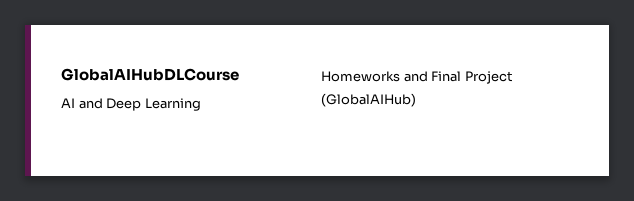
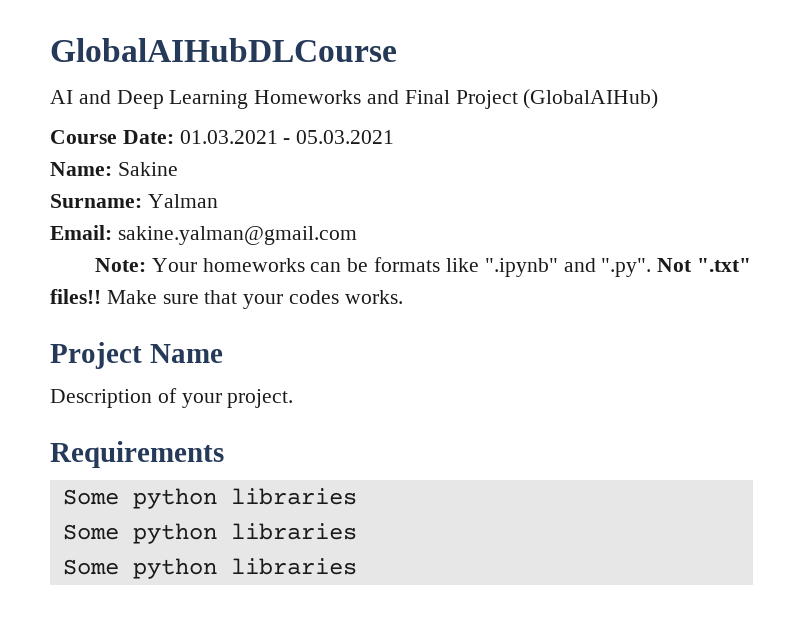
(416, 100) none -> [50,130,395,144] [50,162,178,176] [50,194,218,208] [50,225,357,245] [95,257,751,277] [50,289,403,309] [50,342,223,369] [50,388,294,408] [50,441,224,468] [62,488,357,509] [62,523,357,544] [62,558,357,579] // Course Date: 01.03.2021 - 05.03.2021 // Name: Sakine // Surname: Yalman // Email: sakine.yalman@gmail.com // Note: Your homeworks can be formats like ".ipynb" and ".py". Not ".txt" files!! Make sure that your codes works. // Project Name // Description of your project. // Requirements // Some python libraries // Some python libraries // Some python libraries

